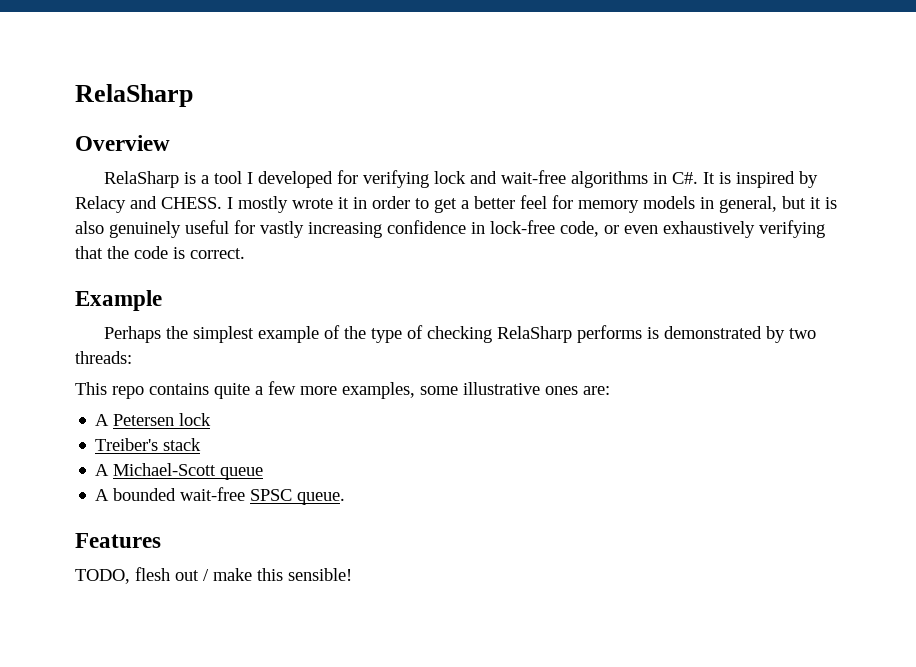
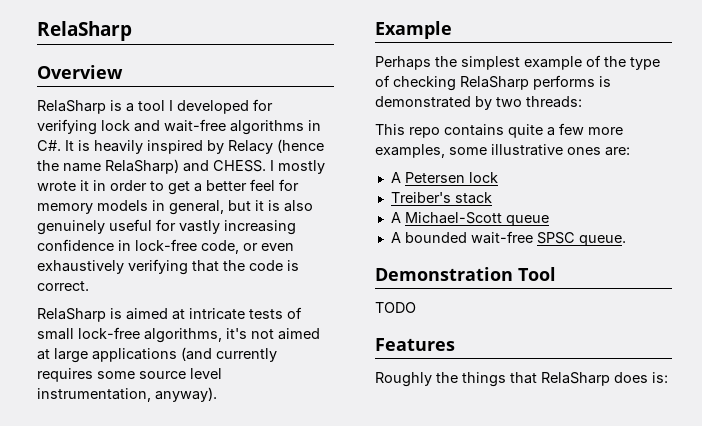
(732, 178) none -> [94,140,143,154] heavily
(126, 204) none -> [277,139,324,153] [37,159,179,174] (hence the name RelaSharp)
(245, 253) none -> [37,307,302,322] [37,327,320,343] [37,347,277,363] [37,368,222,382] [37,387,217,402] // RelaSharp is aimed at intricate tests of small lock-free algorithms, it's not aimed at large applications (and currently requires some source level instrumentation, anyway).
[75,533,161,548] [75,567,352,584] Features // TODO, flesh out / make this sensible! -> [375,267,556,281] [375,302,416,313] [375,338,455,351] [375,372,668,387] Demonstration Tool // TODO // Features // Roughly the things that RelaSharp does is:

